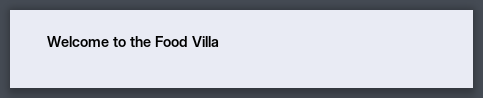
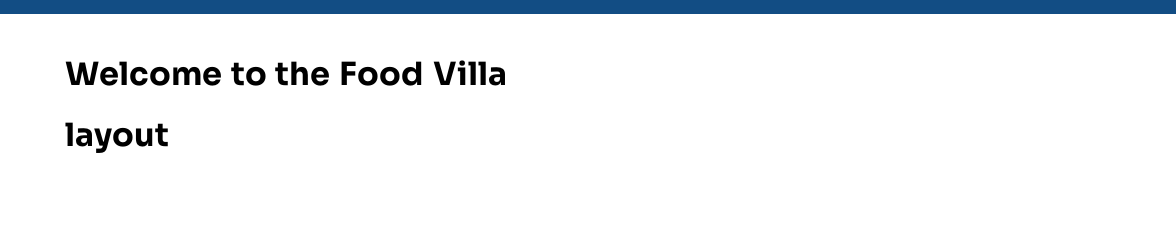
(219, 41) none -> [65,122,169,153] // layout

